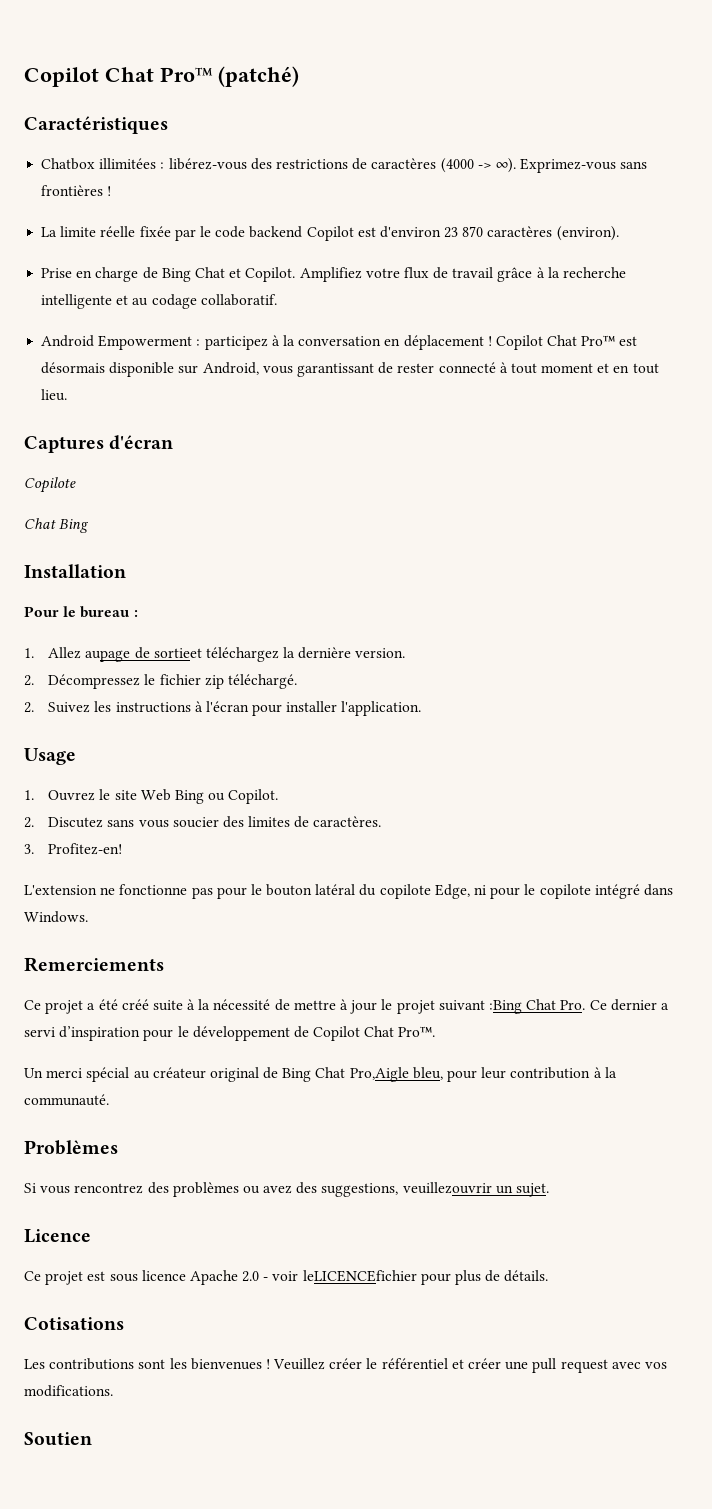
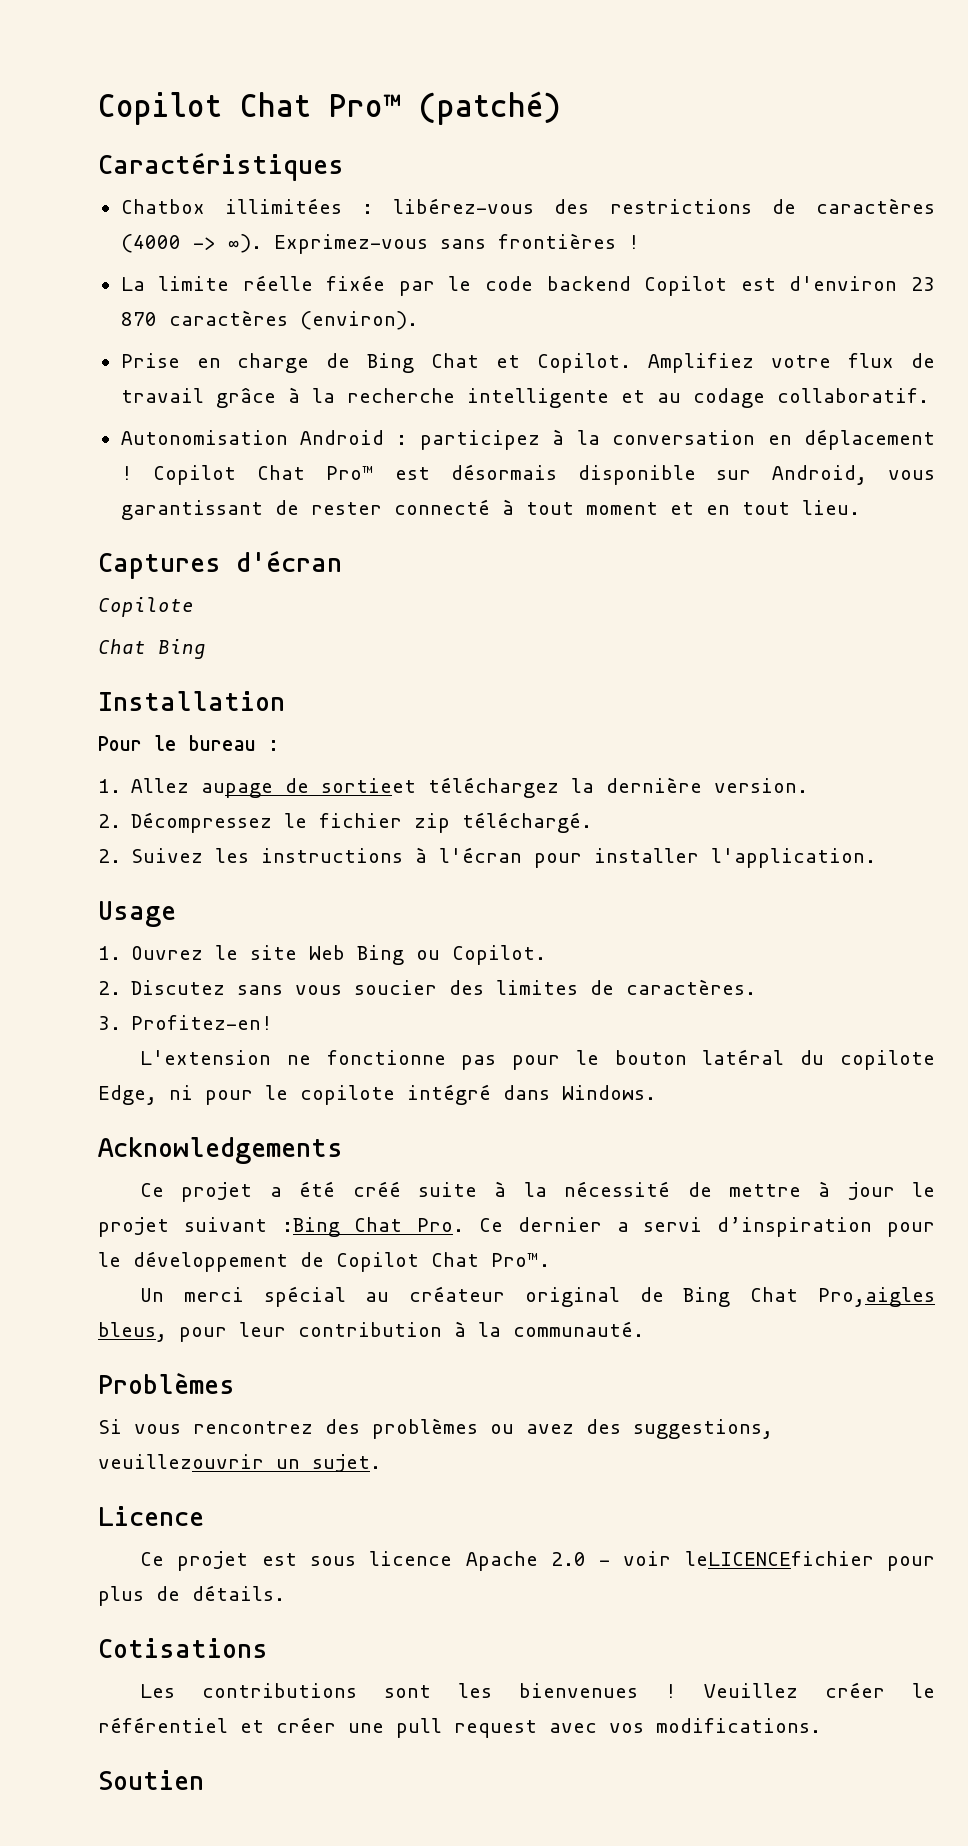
[41,335,193,350] Android Empowerment -> [120,430,384,445] Autonomisation Android
[24,957,164,972] Remerciements -> [98,1137,343,1164] Acknowledgements
[349,1067,443,1082] Pro,Aigle bleu, -> [818,1287,936,1307] [98,1322,167,1342] Pro,aigles bleus,

